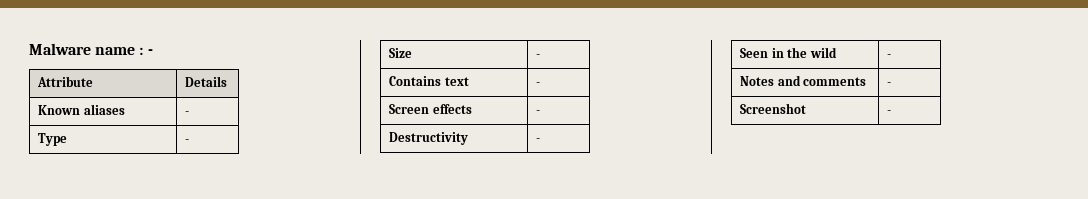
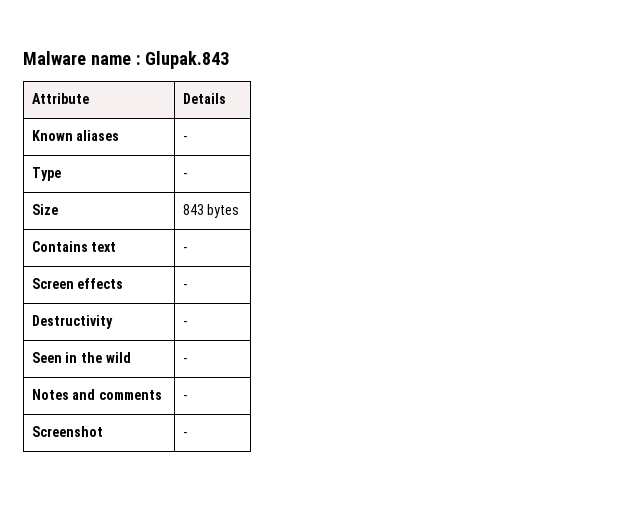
[147,49,153,55] - -> [144,51,229,69] Glupak.843
[536,54,541,58] - -> [182,204,240,218] 843 bytes

